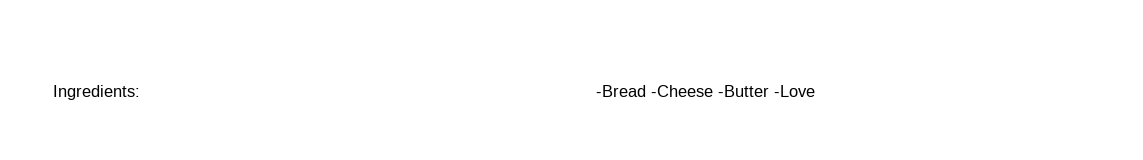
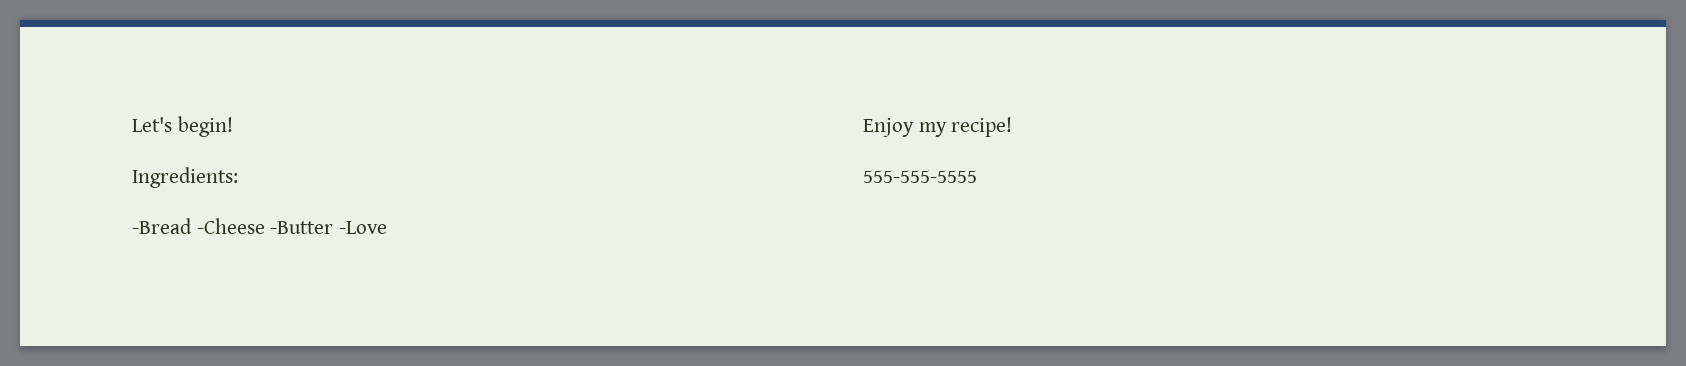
(53, 92) none -> [132,116,233,137] Let's begin! //
(815, 91) none -> [863,117,1013,137] [863,170,977,183] // Enjoy my recipe! // 555-555-5555

